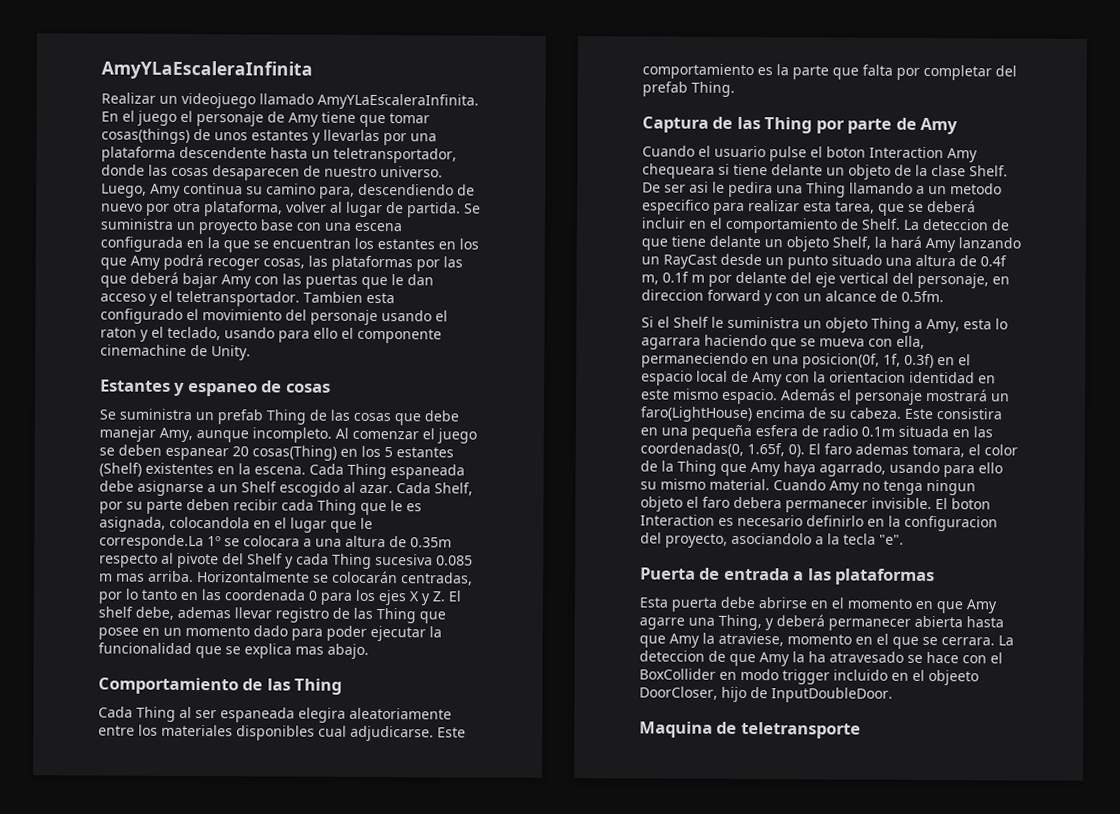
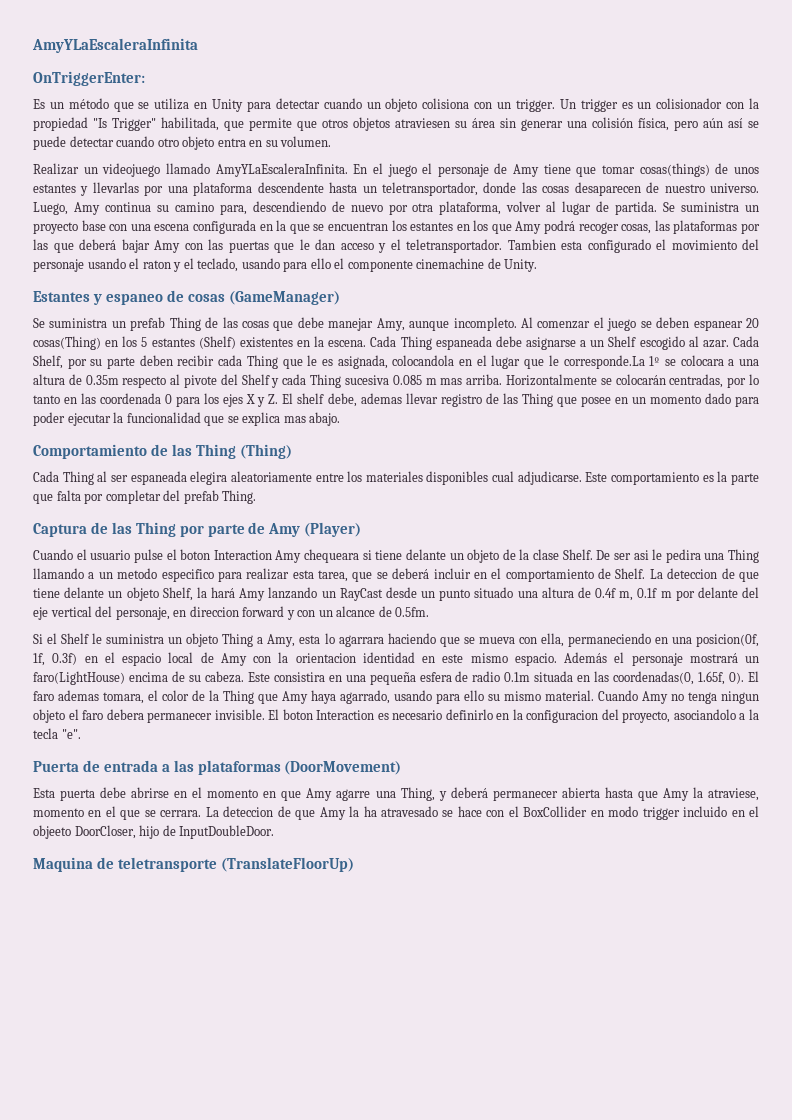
(313, 70) none -> [33,71,145,86] [33,98,759,112] [33,117,759,131] [33,136,332,150] // OnTriggerEnter: // Es un método que se utiliza en Unity para detectar cuando un objeto colisiona con un trigger. Un trigger es un colisionador con la propiedad "Is Trigger" habilitada, que permite que otros objetos atraviesen su área sin generar una colisión física, pero aún así se puede detectar cuando otro objeto entra en su volumen.
(331, 388) none -> [228,291,340,305] (GameManager)
(343, 686) none -> [239,444,292,459] (Thing)
(959, 126) none -> [304,522,362,537] (Player)
(936, 577) none -> [284,761,402,775] (DoorMovement)
(861, 730) none -> [220,857,354,872] (TranslateFloorUp)

